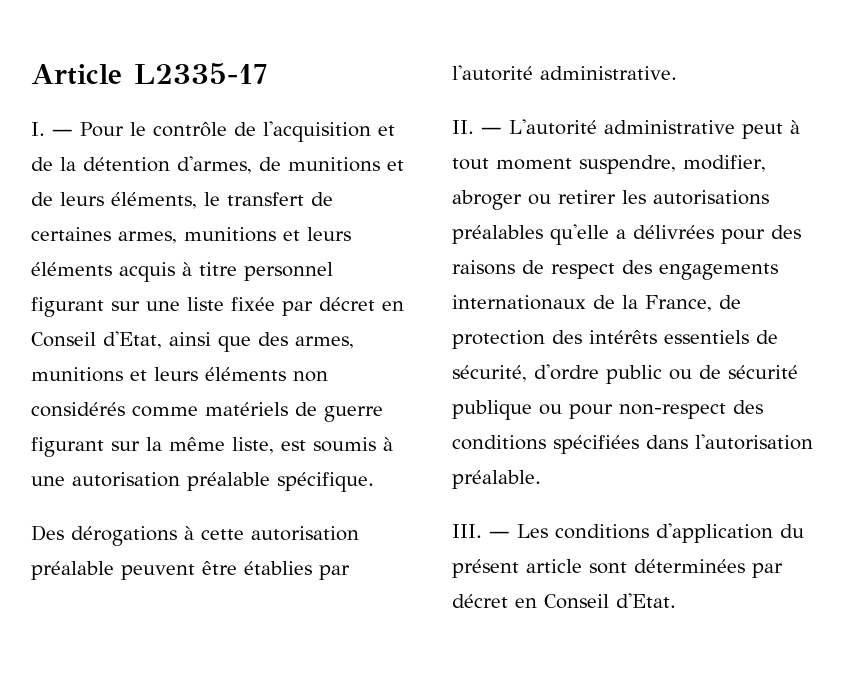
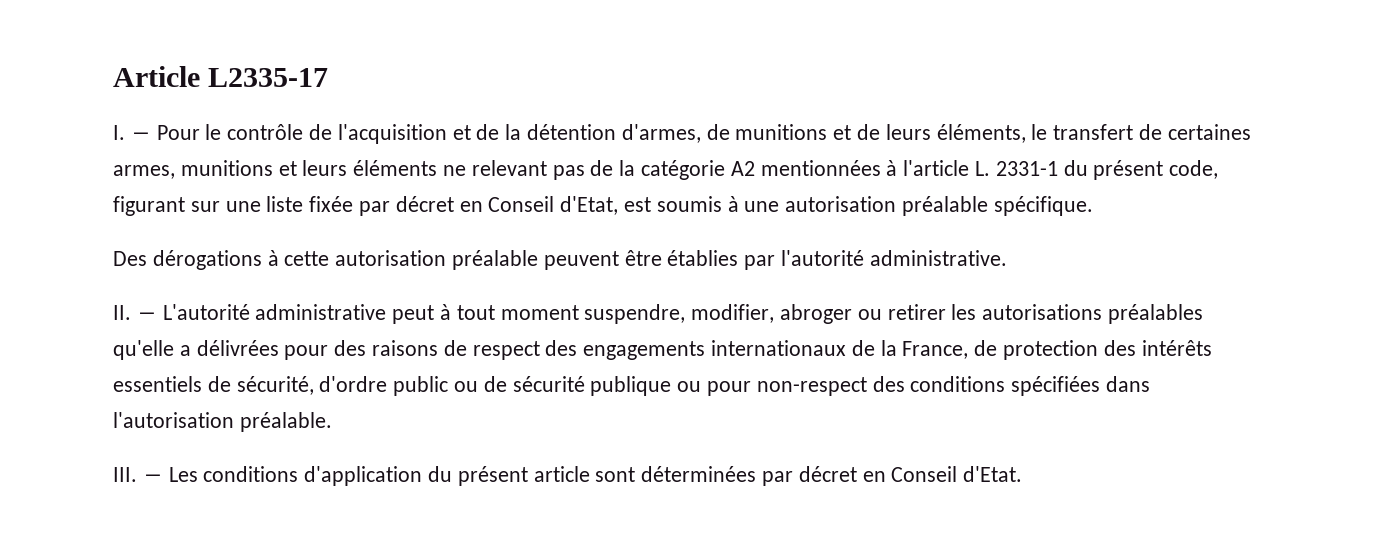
[119,262,333,282] acquis à titre personnel -> [443,160,1219,180] ne relevant pas de la catégorie A2 mentionnées à l'article L. 2331-1 du présent code,
[169,332,354,352] [31,367,328,382] [31,402,383,422] [31,437,274,457] ainsi que des armes, munitions et leurs éléments non considérés comme matériels de guerre figurant sur la même liste, -> (619, 205) none

